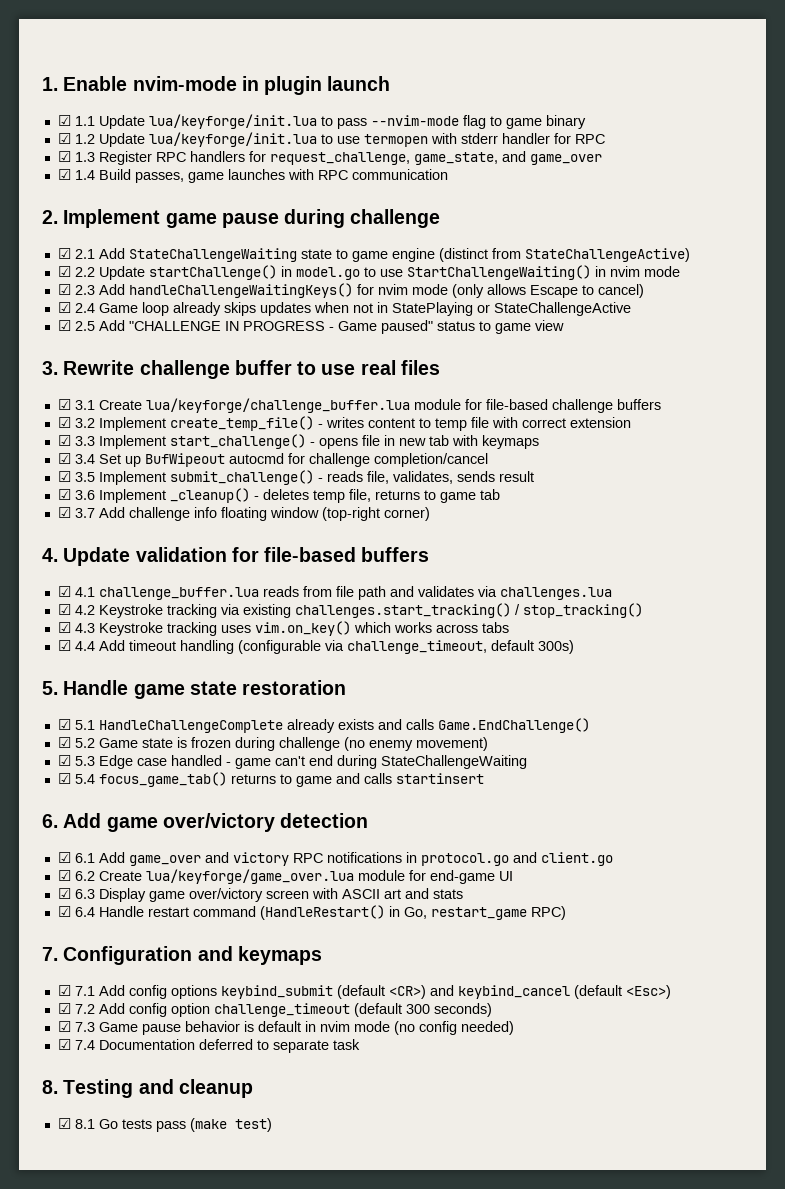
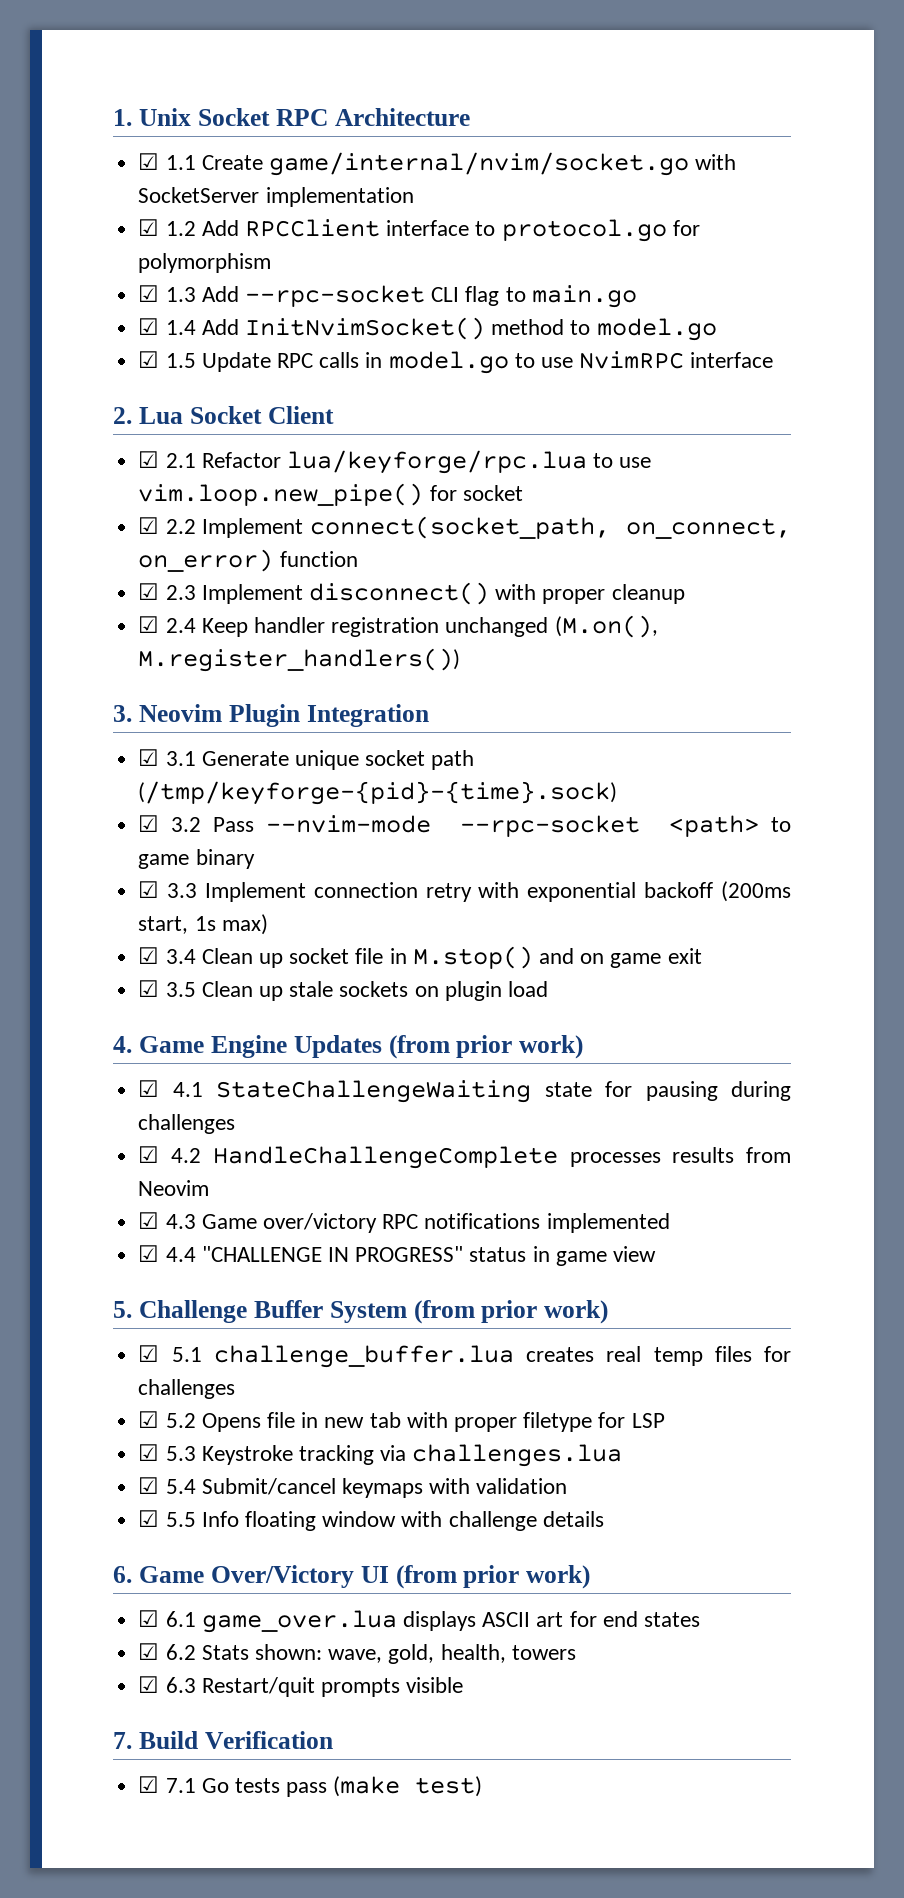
[63,76,391,95] [57,114,586,129] [57,132,605,147] [57,151,602,165] [57,169,448,183] [42,209,441,228] [57,248,690,262] [57,265,680,280] [57,283,644,298] [57,302,631,316] [57,320,564,334] [42,360,440,379] [57,398,661,413] [57,416,631,431] [57,434,358,449] Enable nvim-mode in plugin launch // ☑ 1.1 Update lua/keyforge/init.lua to pass --nvim-mode flag to game binary // ☑ 1.2 Update lua/keyforge/init.lua to use termopen with stderr handler for RPC // ☑ 1.3 Register RPC handlers for request_challenge, game_state, and game_over // ☑ 1.4 Build passes, game launches with RPC communication // 2. Implement game pause during challenge // ☑ 2.1 Add StateChallengeWaiting state to game engine (distinct from StateChallengeActive) // ☑ 2.2 Update startChallenge() in model.go to use StartChallengeWaiting() in nvim mode // ☑ 2.3 Add handleChallengeWaitingKeys() for nvim mode (only allows Escape to cancel) // ☑ 2.4 Game loop already skips updates when not in StatePlaying or StateChallengeActive // ☑ 2.5 Add "CHALLENGE IN PROGRESS - Game paused" status to game view // 3. Rewrite challenge buffer to use real files // ☑ 3.1 Create lua/keyforge/challenge_buffer.lua module for file-based challenge buffers // ☑ 3.2 Implement create_temp_file() - writes content to temp file with correct extension // ☑ 3.3 Implement start_challenge() - opens -> [138,108,470,126] [138,152,737,176] [138,187,414,207] [138,219,700,242] [138,253,272,273] [138,285,637,308] [138,317,717,341] [138,351,774,374] [113,406,334,424] [138,450,652,474] [138,483,523,506] [138,516,791,539] [138,549,358,572] [138,582,685,605] [138,615,658,638] [138,648,461,672] [113,704,429,727] [138,749,475,770] [138,781,618,805] [138,815,791,837] [138,849,255,869] [138,881,791,902] [138,914,268,935] [138,946,702,969] [138,980,548,1001] [113,1035,584,1059] [138,1080,792,1103] [138,1114,236,1134] [138,1146,791,1169] [138,1180,210,1196] [138,1212,670,1233] [138,1245,656,1266] [113,1300,609,1324] [138,1345,791,1368] [138,1379,236,1399] [138,1411,261,1432] Unix Socket RPC Architecture // ☑ 1.1 Create game/internal/nvim/socket.go with SocketServer implementation // ☑ 1.2 Add RPCClient interface to protocol.go for polymorphism // ☑ 1.3 Add --rpc-socket CLI flag to main.go // ☑ 1.4 Add InitNvimSocket() method to model.go // ☑ 1.5 Update RPC calls in model.go to use NvimRPC interface // 2. Lua Socket Client // ☑ 2.1 Refactor lua/keyforge/rpc.lua to use vim.loop.new_pipe() for socket // ☑ 2.2 Implement connect(socket_path, on_connect, on_error) function // ☑ 2.3 Implement disconnect() with proper cleanup // ☑ 2.4 Keep handler registration unchanged (M.on(), M.register_handlers()) // 3. Neovim Plugin Integration // ☑ 3.1 Generate unique socket path (/tmp/keyforge-{pid}-{time}.sock) // ☑ 3.2 Pass --nvim-mode --rpc-socket <path> to game binary // ☑ 3.3 Implement connection retry with exponential backoff (200ms start, 1s max) // ☑ 3.4 Clean up socket file in M.stop() and on game exit // ☑ 3.5 Clean up stale sockets on plugin load // 4. Game Engine Updates (from prior work) // ☑ 4.1 StateChallengeWaiting state for pausing during challenges // ☑ 4.2 HandleChallengeComplete processes results from Neovim // ☑ 4.3 Game over/victory RPC notifications implemented // ☑ 4.4 "CHALLENGE IN PROGRESS" status in game view // 5. Challenge Buffer System (from prior work) // ☑ 5.1 challenge_buffer.lua creates real temp files for challenges // ☑ 5.2 Opens
[481,435,539,449] [57,453,488,467] [57,470,534,485] [57,488,500,503] [57,507,430,521] [42,547,430,566] [57,586,612,600] [57,603,643,618] [57,621,509,636] [57,640,574,654] [42,680,347,699] [57,718,590,733] [57,737,488,751] [57,755,527,769] [57,772,484,787] [42,813,369,832] [57,852,613,866] [57,869,513,884] [57,888,463,902] [57,905,566,920] [42,946,322,965] [57,985,671,999] [57,1003,492,1017] [57,1021,514,1035] [57,1039,360,1053] [42,1079,253,1098] [57,1118,95,1129] keymaps // ☑ 3.4 Set up BufWipeout autocmd for challenge completion/cancel // ☑ 3.5 Implement submit_challenge() - reads file, validates, sends result // ☑ 3.6 Implement _cleanup() - deletes temp file, returns to game tab // ☑ 3.7 Add challenge info floating window (top-right corner) // 4. Update validation for file-based buffers // ☑ 4.1 challenge_buffer.lua reads from file path and validates via challenges.lua // ☑ 4.2 Keystroke tracking via existing challenges.start_tracking() / stop_tracking() // ☑ 4.3 Keystroke tracking uses vim.on_key() which works across tabs // ☑ 4.4 Add timeout handling (configurable via challenge_timeout, default 300s) // 5. Handle game state restoration // ☑ 5.1 HandleChallengeComplete already exists and calls Game.EndChallenge() // ☑ 5.2 Game state is frozen during challenge (no enemy movement) // ☑ 5.3 Edge case handled - game can't end during StateChallengeWaiting // ☑ 5.4 focus_game_tab() returns to game and calls startinsert // 6. Add game over/victory detection // ☑ 6.1 Add game_over and victory RPC notifications in protocol.go and client.go // ☑ 6.2 Create lua/keyforge/game_over.lua module for end-game UI // ☑ 6.3 Display game over/victory screen with ASCII art and stats // ☑ 6.4 Handle restart command (HandleRestart() in Go, restart_game RPC) // 7. Configuration and keymaps // ☑ 7.1 Add config options keybind_submit (default <CR>) and keybind_cancel (default <Esc>) // ☑ 7.2 Add config option challenge_timeout (default 300 seconds) // ☑ 7.3 Game pause behavior is default in nvim mode (no config needed) // ☑ 7.4 Documentation deferred to separate task // 8. Testing and cleanup // ☑ 8.1 -> [453,1412,665,1432] [138,1444,623,1467] [138,1477,568,1498] [138,1510,604,1531] [113,1565,591,1589] [138,1610,700,1633] [138,1643,576,1664] [138,1676,464,1697] [113,1731,333,1749] [138,1776,196,1793] proper filetype for LSP // ☑ 5.3 Keystroke tracking via challenges.lua // ☑ 5.4 Submit/cancel keymaps with validation // ☑ 5.5 Info floating window with challenge details // 6. Game Over/Victory UI (from prior work) // ☑ 6.1 game_over.lua displays ASCII art for end states // ☑ 6.2 Stats shown: wave, gold, health, towers // ☑ 6.3 Restart/quit prompts visible // 7. Build Verification // ☑ 7.1

